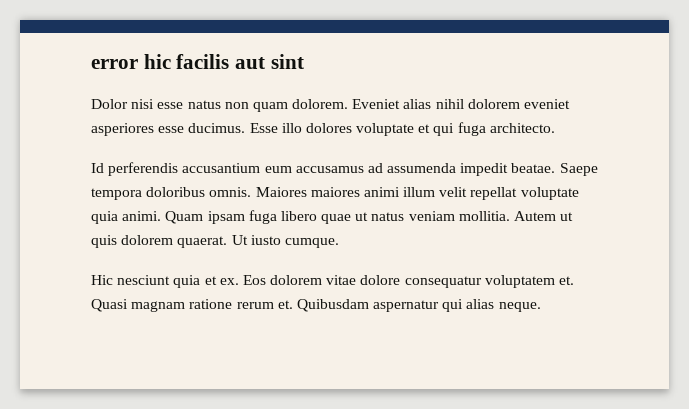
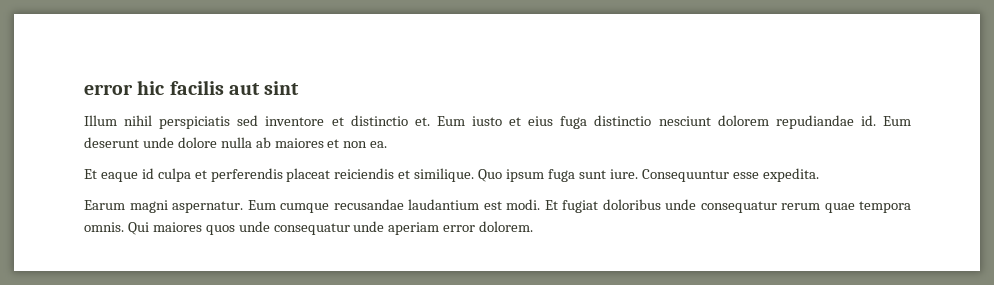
[91,99,571,112] [91,122,555,136] [91,162,598,176] [91,187,579,200] [91,210,574,224] [91,235,339,248] [91,275,575,288] [91,299,541,312] Dolor nisi esse natus non quam dolorem. Eveniet alias nihil dolorem eveniet asperiores esse ducimus. Esse illo dolores voluptate et qui fuga architecto. // Id perferendis accusantium eum accusamus ad assumenda impedit beatae. Saepe tempora doloribus omnis. Maiores maiores animi illum velit repellat voluptate quia animi. Quam ipsam fuga libero quae ut natus veniam mollitia. Autem ut quis dolorem quaerat. Ut iusto cumque. // Hic nesciunt quia et ex. Eos dolorem vitae dolore consequatur voluptatem et. Quasi magnam ratione rerum et. Quibusdam aspernatur qui alias neque. -> [84,115,911,129] [84,137,388,148] [84,168,819,182] [84,199,911,213] [84,221,534,235] Illum nihil perspiciatis sed inventore et distinctio et. Eum iusto et eius fuga distinctio nesciunt dolorem repudiandae id. Eum deserunt unde dolore nulla ab maiores et non ea. // Et eaque id culpa et perferendis placeat reiciendis et similique. Quo ipsum fuga sunt iure. Consequuntur esse expedita. // Earum magni aspernatur. Eum cumque recusandae laudantium est modi. Et fugiat doloribus unde consequatur rerum quae tempora omnis. Qui maiores quos unde consequatur unde aperiam error dolorem.

